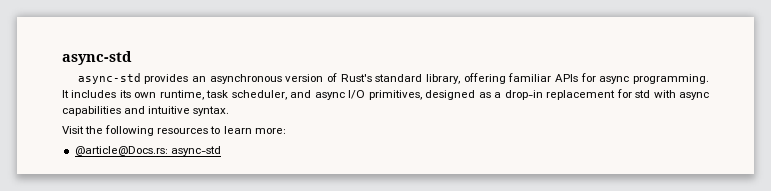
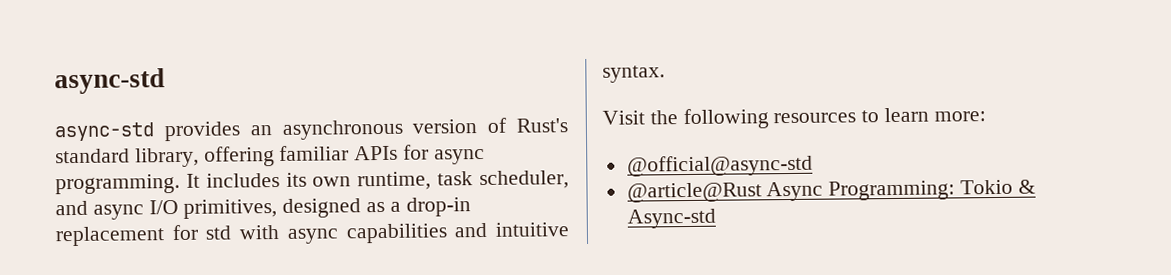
[74,146,221,156] @article@Docs.rs: async-std -> [626,154,813,177] [626,179,1036,203] [626,208,716,229] @official@async-std // @article@Rust Async Programming: Tokio & Async-std

